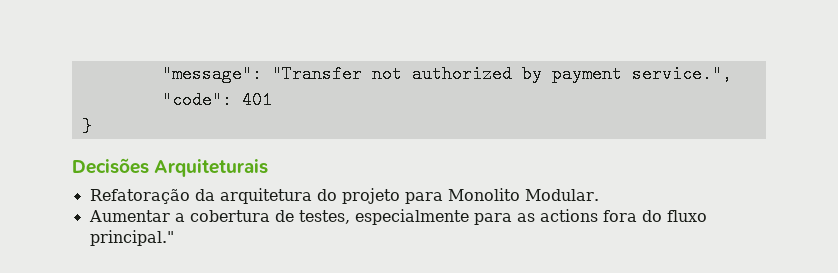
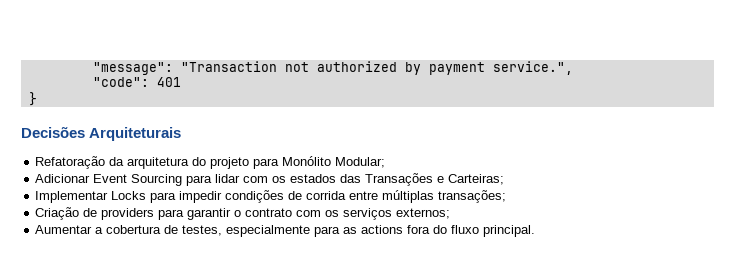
[271,65,362,83] "Transfer -> [180,61,277,72] "Transaction
[447,188,599,201] Monolito Modular. -> [282,156,386,168] [35,173,505,186] [35,190,507,203] [35,207,451,220] Monólito Modular; // Adicionar Event Sourcing para lidar com os estados das Transações e Carteiras; // Implementar Locks para impedir condições de corrida entre múltiplas transações; // Criação de providers para garantir o contrato com os serviços externos;
[89,230,174,246] principal." -> [483,225,536,237] principal.

